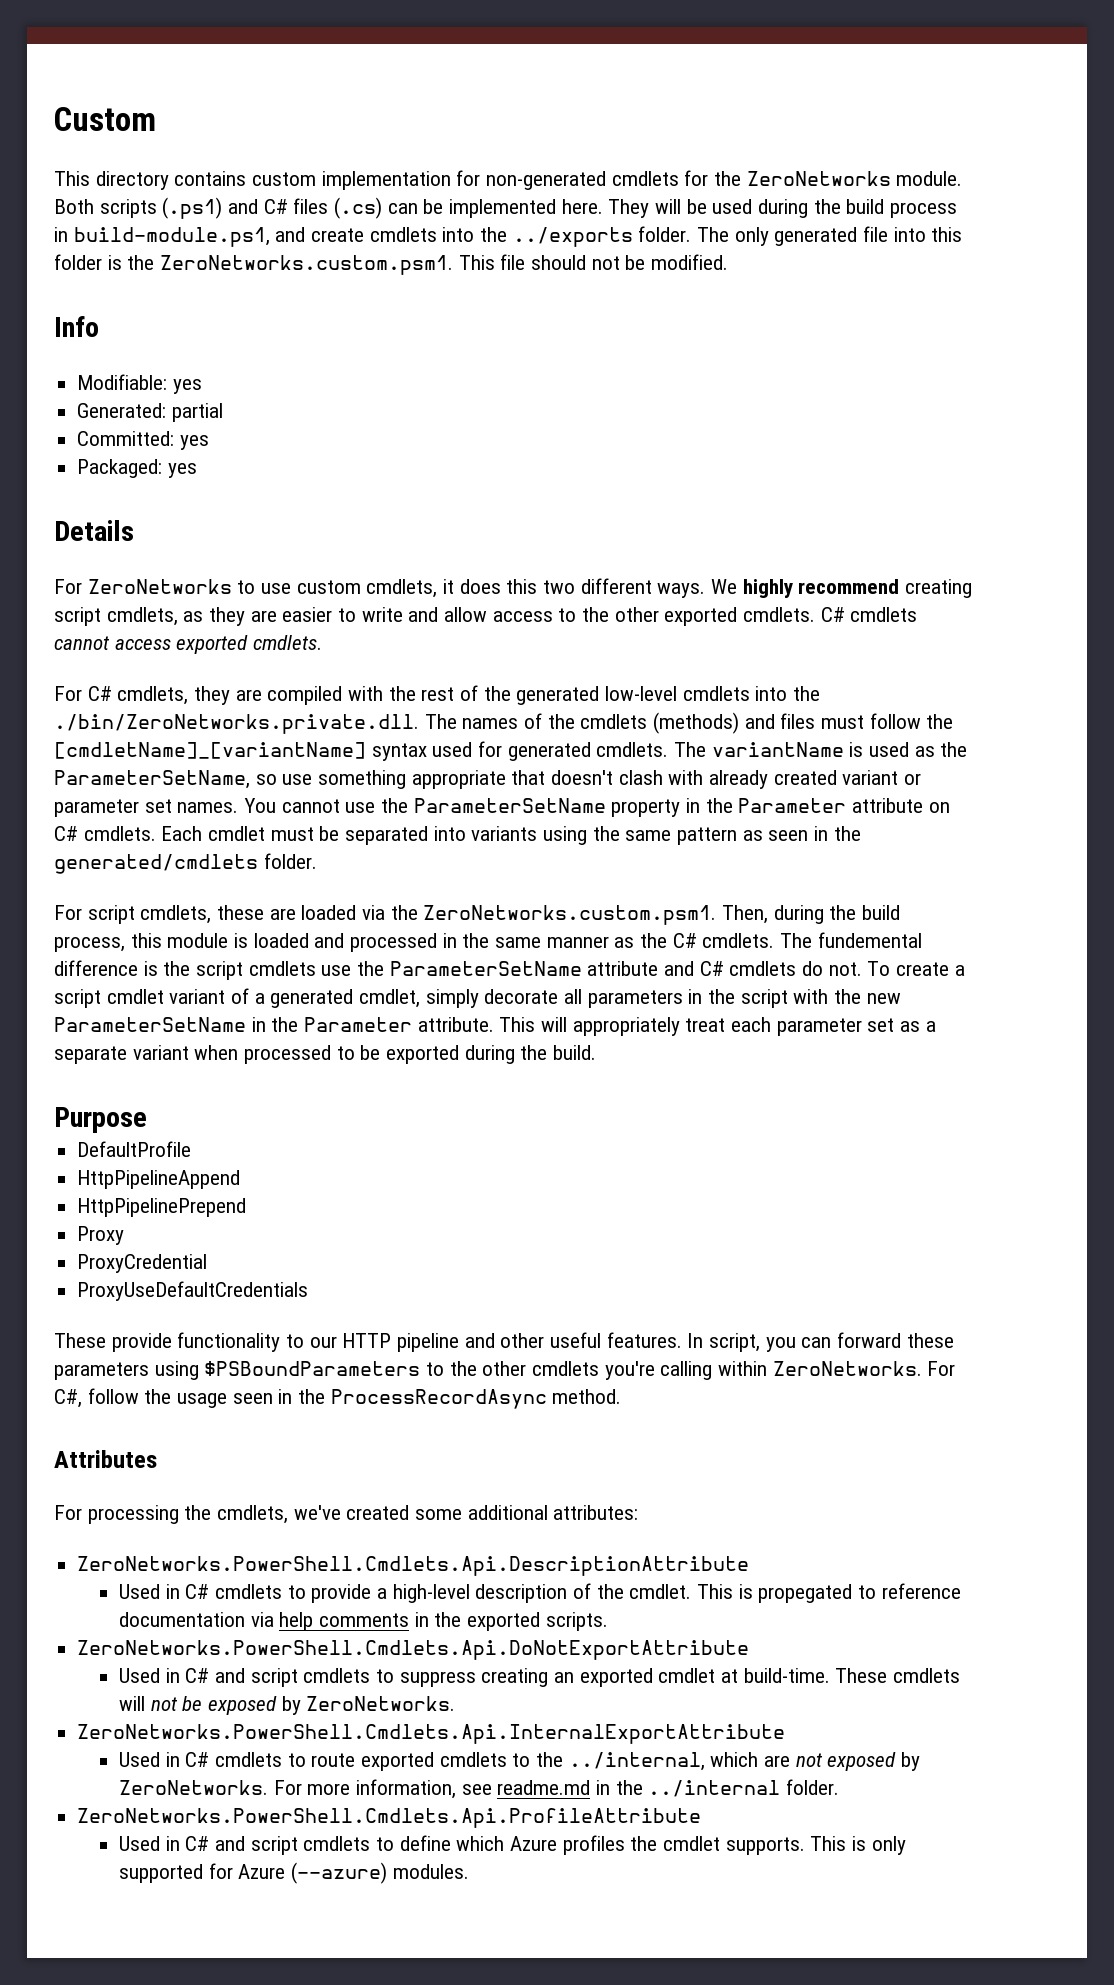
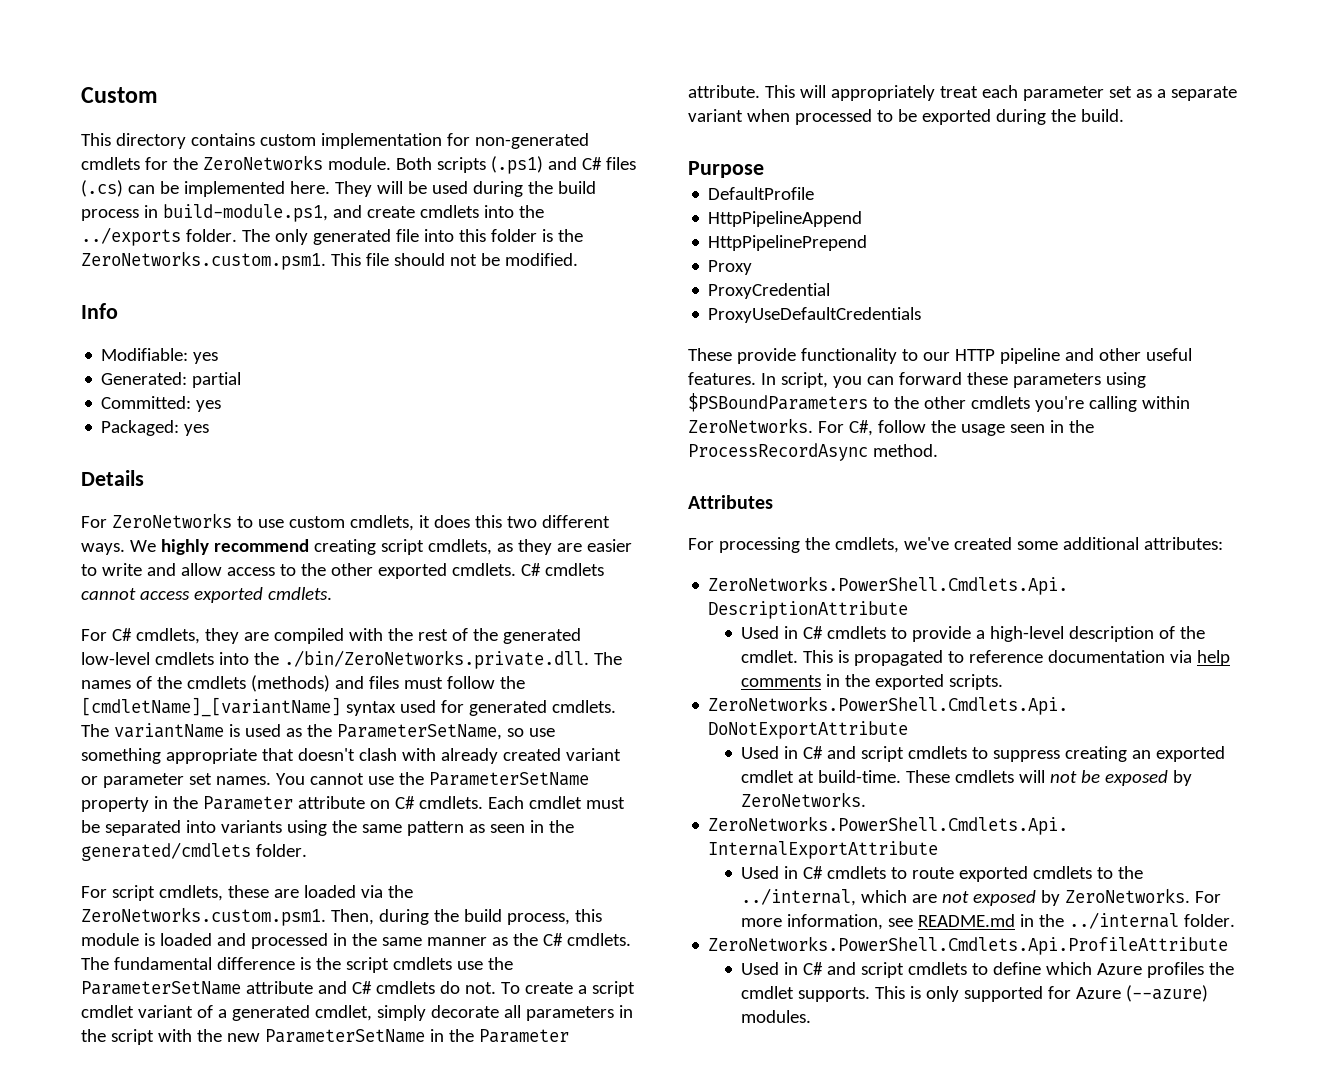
[817,932,922,948] fundemental -> [113,957,212,970] fundamental
[758,1584,853,1603] propegated -> [854,650,944,666] propagated
[497,1780,591,1795] readme.md -> [918,914,1016,927] README.md

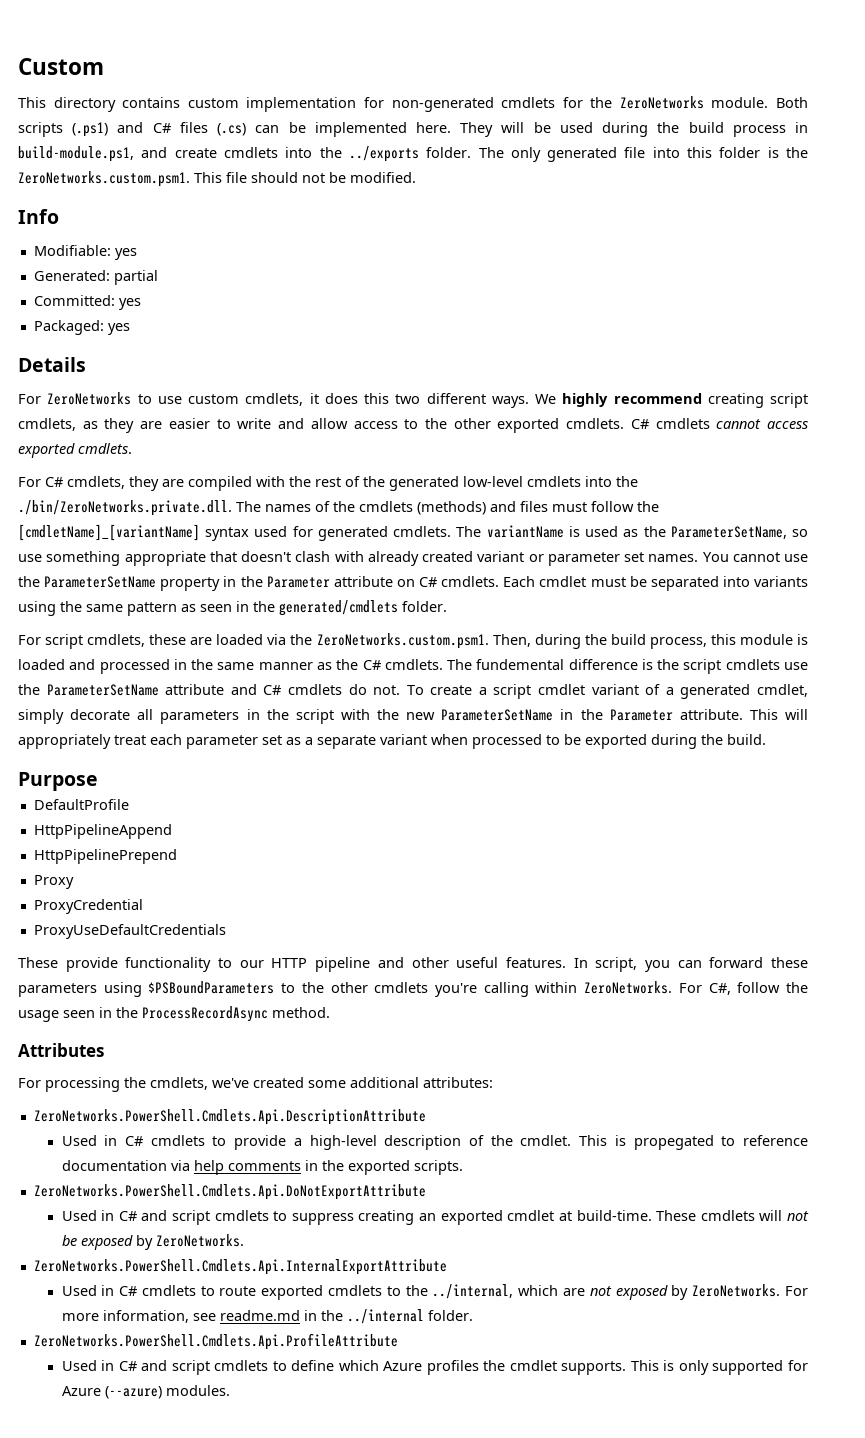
[113,957,212,970] fundamental -> [476,659,565,670] fundemental
[854,650,944,666] propagated -> [633,1135,714,1150] propegated
[918,914,1016,927] README.md -> [219,1310,300,1321] readme.md

